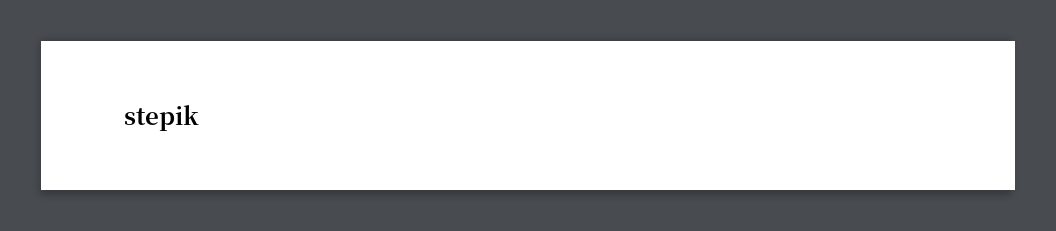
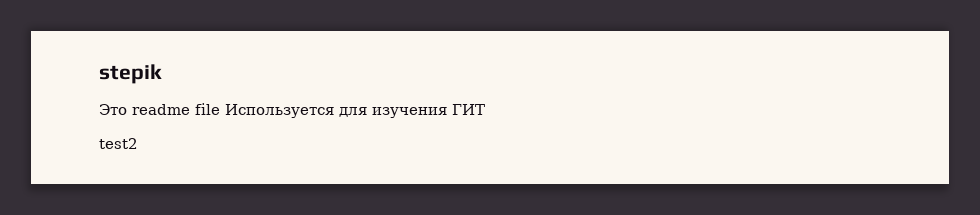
(199, 118) none -> [99,103,485,118] [99,138,138,149] // Это readme file Используется для изучения ГИТ // test2

